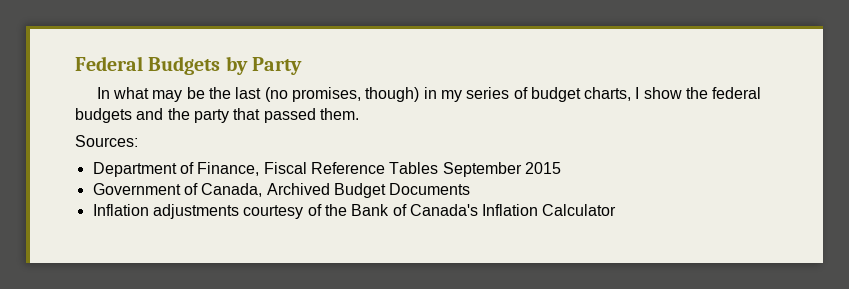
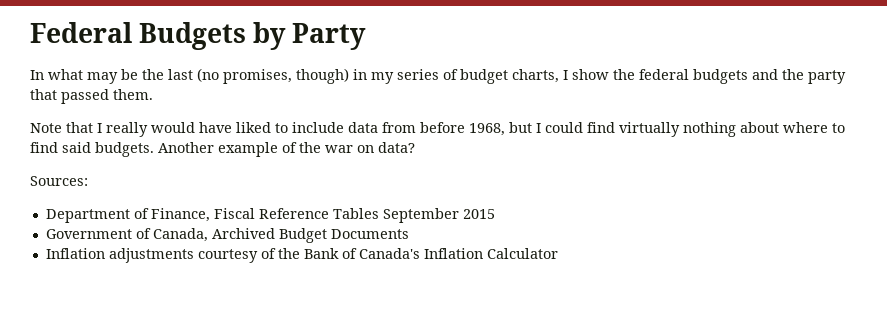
(359, 114) none -> [30,122,845,137] [30,142,415,157] // Note that I really would have liked to include data from before 1968, but I could find virtually nothing about where to find said budgets. Another example of the war on data?

